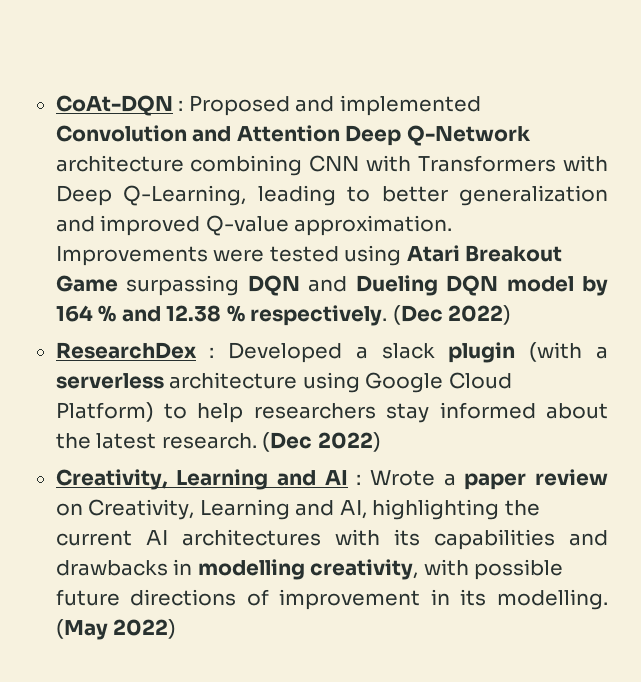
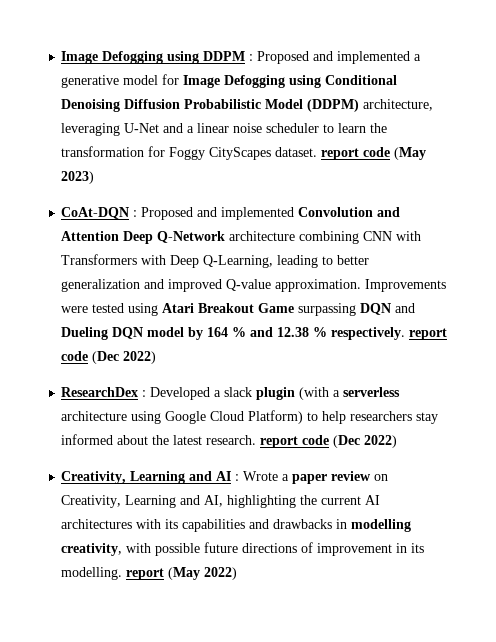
(55, 105) none -> [61,51,422,64] [61,74,398,88] [61,99,434,112] [61,123,388,136] [61,146,427,160] [61,171,95,184] Image Defogging using DDPM : Proposed and implemented a generative model for Image Defogging using Conditional Denoising Diffusion Probabilistic Model (DDPM) architecture, leveraging U-Net and a linear noise scheduler to learn the transformation for Foggy CityScapes dataset. report code (May 2023) //
(388, 315) none -> [409,328,448,340] [61,351,89,361] report code
(257, 441) none -> [260,435,330,448] report code
(608, 599) none -> [126,568,165,580] report

